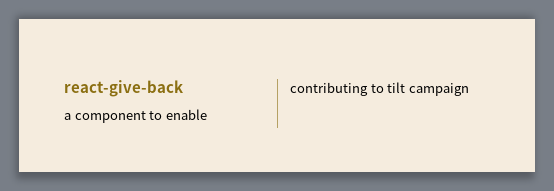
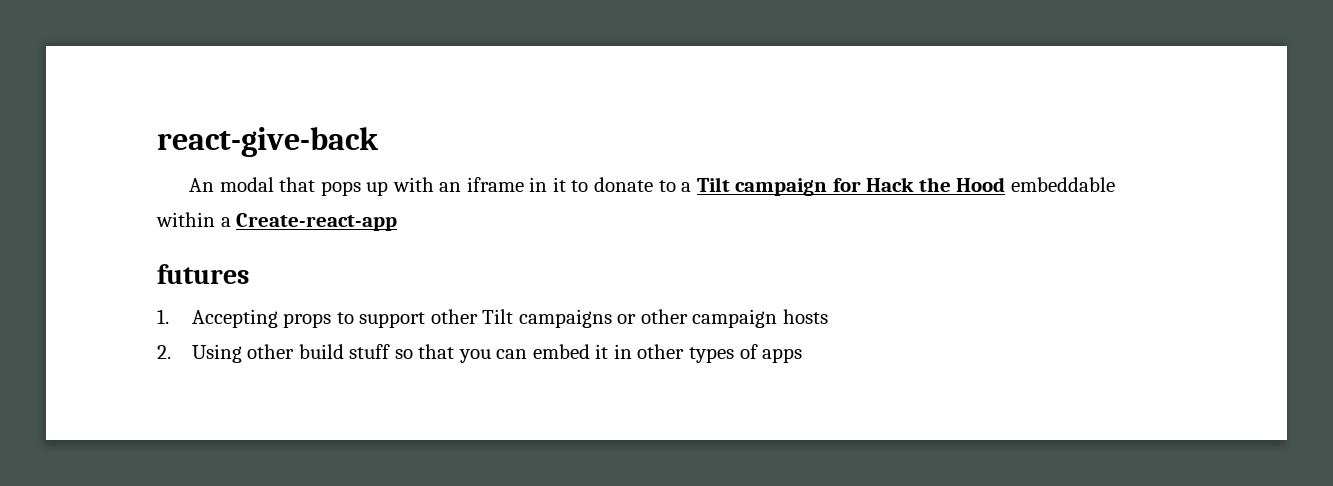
[64,109,207,123] [290,82,469,96] a component to enable contributing to tilt campaign -> [189,177,1115,196] [156,212,398,231] [157,264,249,284] [157,309,828,328] [157,344,803,363] An modal that pops up with an iframe in it to donate to a Tilt campaign for Hack the Hood embeddable within a Create-react-app // futures // 1. Accepting props to support other Tilt campaigns or other campaign hosts // 2. Using other build stuff so that you can embed it in other types of apps

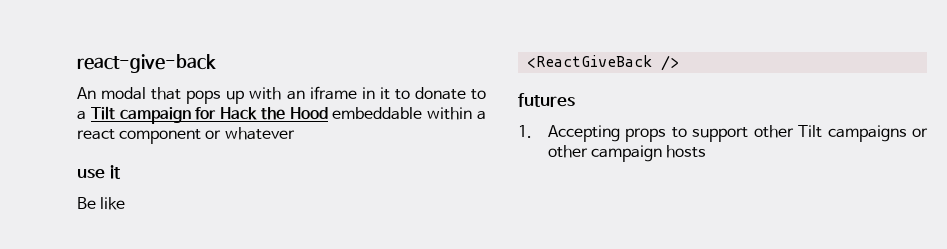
[236,213,398,231] Create-react-app -> [77,127,295,144] [77,165,121,179] [77,197,126,210] [527,55,680,71] react component or whatever // use it // Be like // <ReactGiveBack />
[157,344,803,363] // 2. Using other build stuff so that you can embed it in other types of apps -> (707, 151) none

